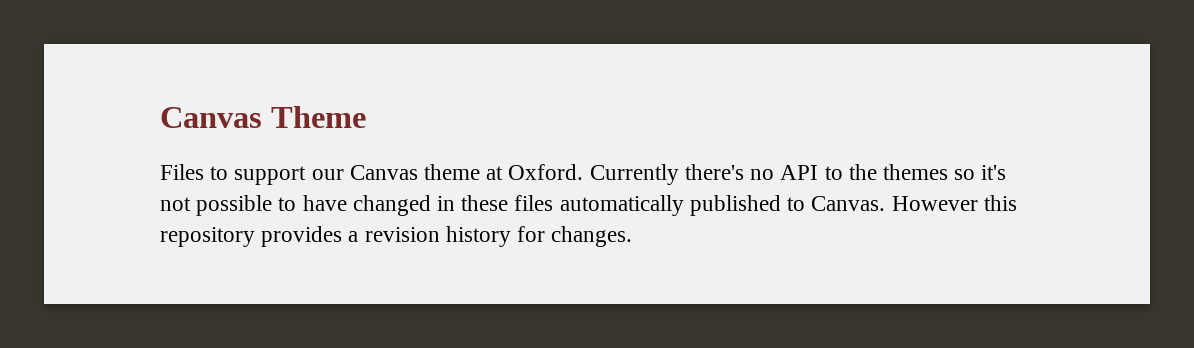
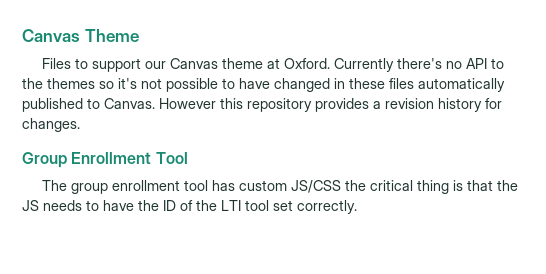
(633, 236) none -> [22,152,188,168] [42,180,519,194] [22,200,357,214] // Group Enrollment Tool // The group enrollment tool has custom JS/CSS the critical thing is that the JS needs to have the ID of the LTI tool set correctly.

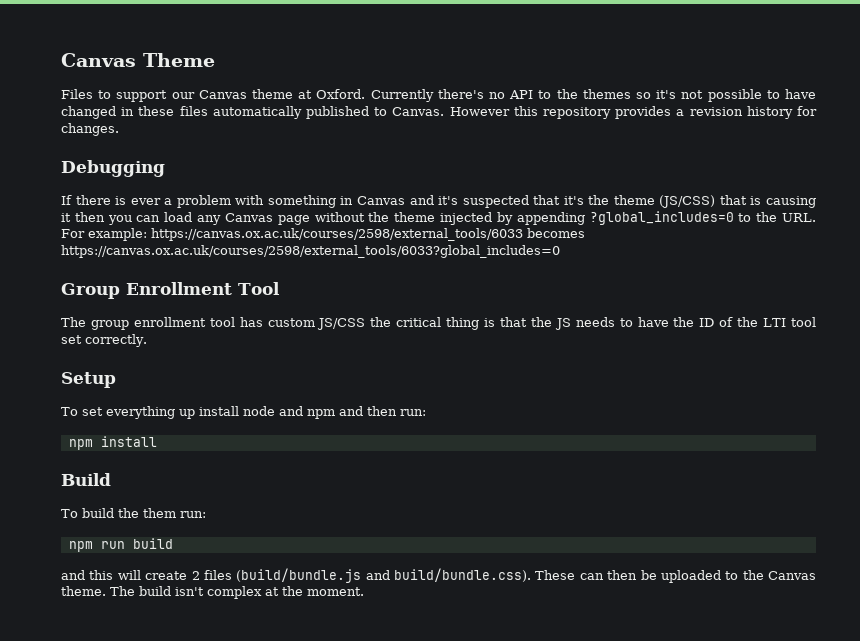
(80, 125) none -> [61,160,165,177] [61,195,816,208] [61,211,817,225] [61,228,585,241] [61,245,560,258] // Debugging // If there is ever a problem with something in Canvas and it's suspected that it's the theme (JS/CSS) that is causing it then you can load any Canvas page without the theme injected by appending ?global_includes=0 to the URL. For example: https://canvas.ox.ac.uk/courses/2598/external_tools/6033 becomes https://canvas.ox.ac.uk/courses/2598/external_tools/6033?global_includes=0
(357, 207) none -> [61,372,116,388] [61,406,426,419] [68,436,157,450] [61,473,111,486] [61,508,206,518] [68,538,173,552] [61,568,816,583] [61,586,364,599] // Setup // To set everything up install node and npm and then run: // npm install // Build // To build the them run: // npm run build // and this will create 2 files (build/bundle.js and build/bundle.css). These can then be uploaded to the Canvas theme. The build isn't complex at the moment.

